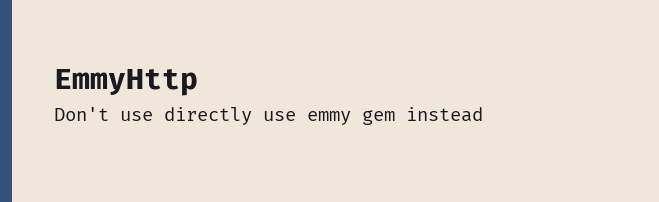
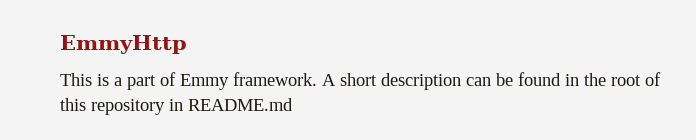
[54,107,483,125] Don't use directly use emmy gem instead -> [60,72,661,90] [60,98,293,115] This is a part of Emmy framework. A short description can be found in the root of this repository in README.md

